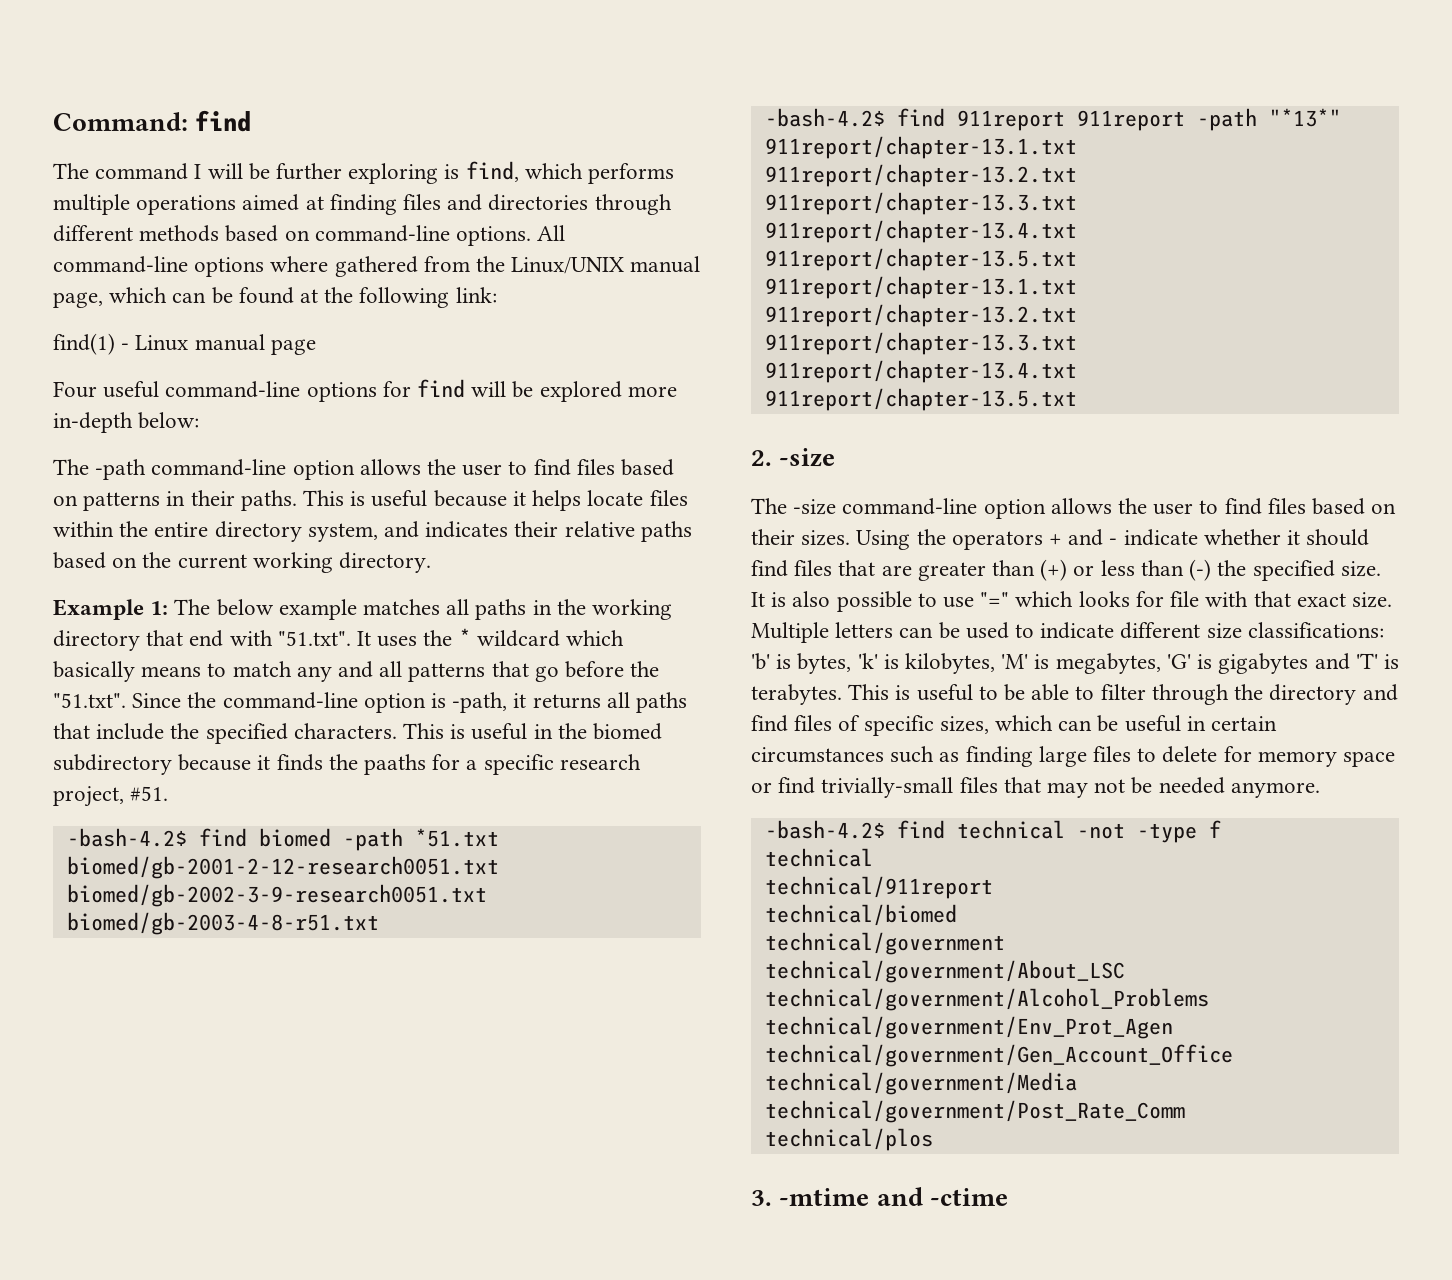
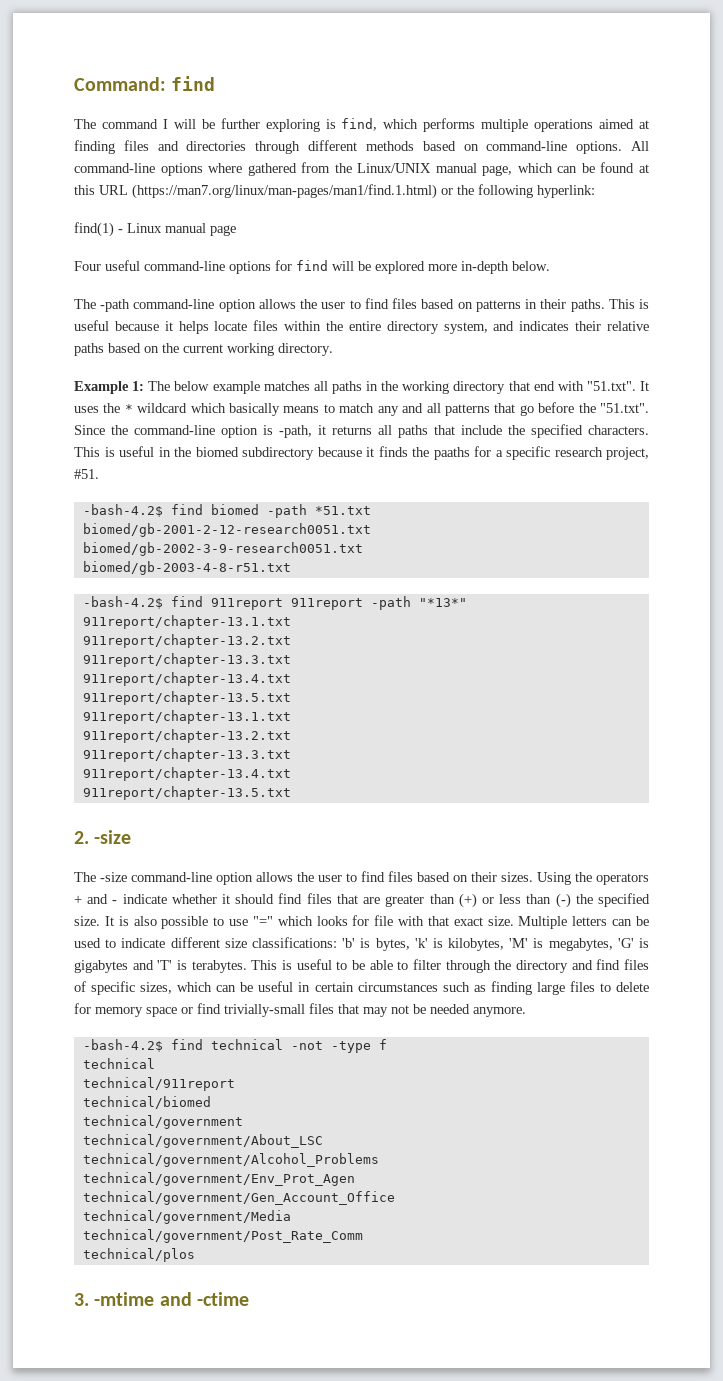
(319, 296) none -> [74,184,453,199] this URL (https://man7.org/linux/man-pages/man1/find.1.html) or
[455,287,497,303] link: -> [537,185,595,198] hyperlink:
[138,412,200,429] below: -> [512,261,550,271] below.

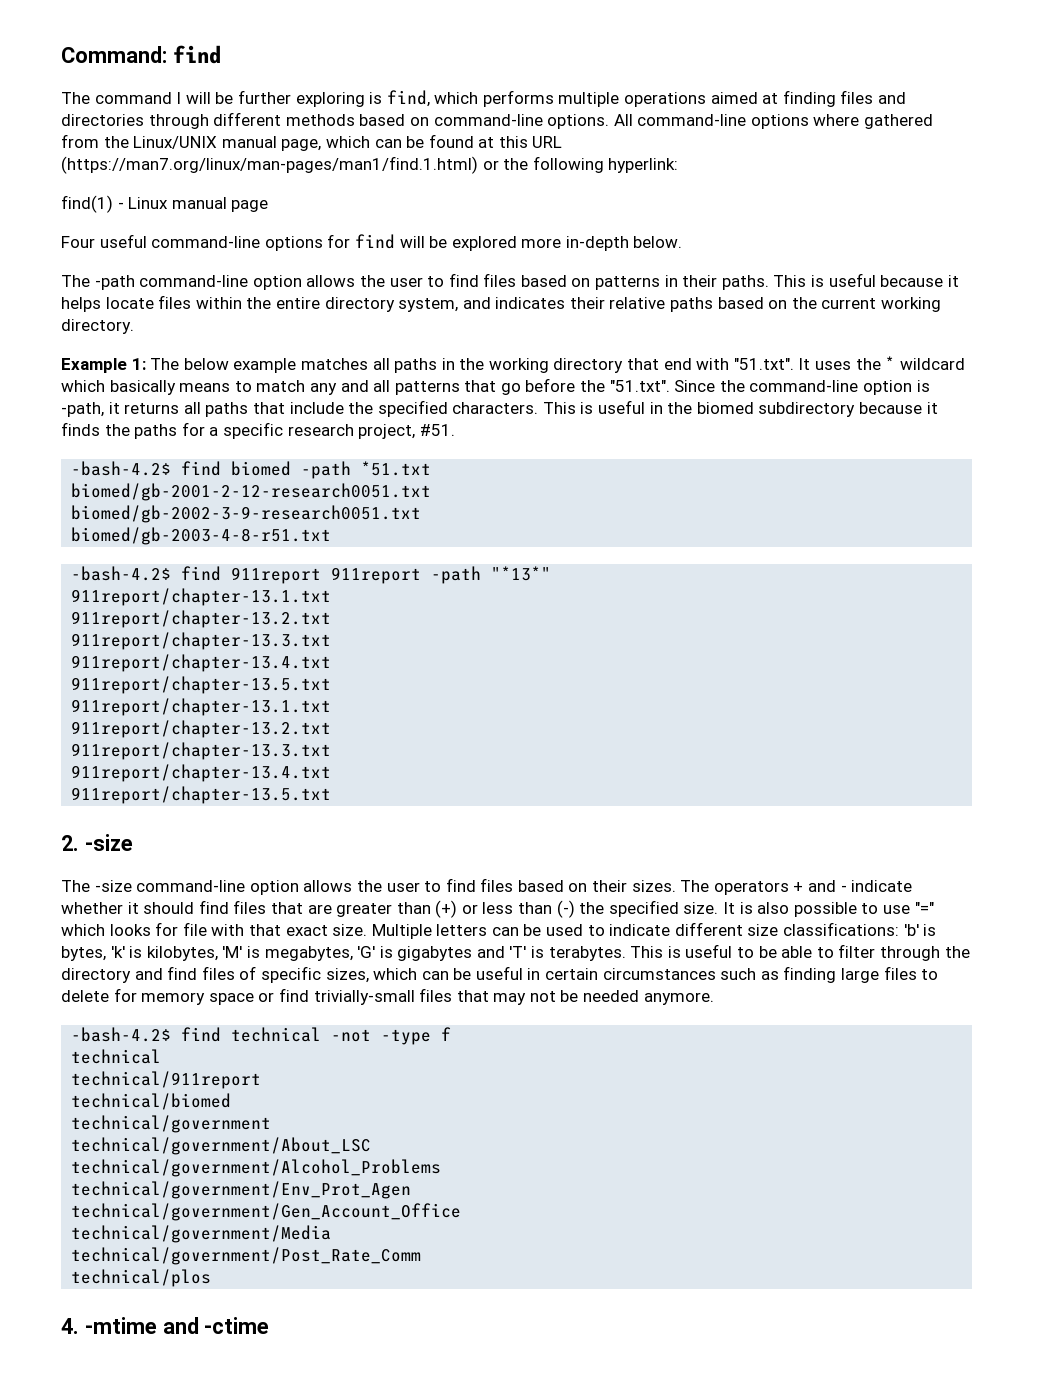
[433,447,470,460] paaths -> [134,424,178,439] paths
[537,872,592,885] Using the -> [680,880,710,892] The
[74,1293,89,1306] 3. -> [61,1318,79,1334] 4.

